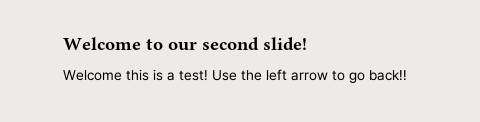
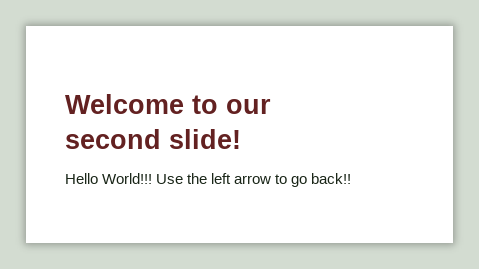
[63,69,208,81] Welcome this is a test! -> [65,173,153,184] Hello World!!!

